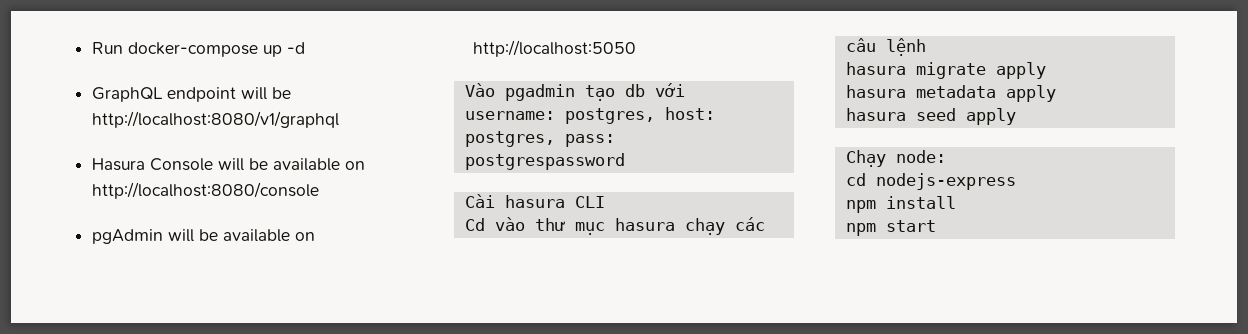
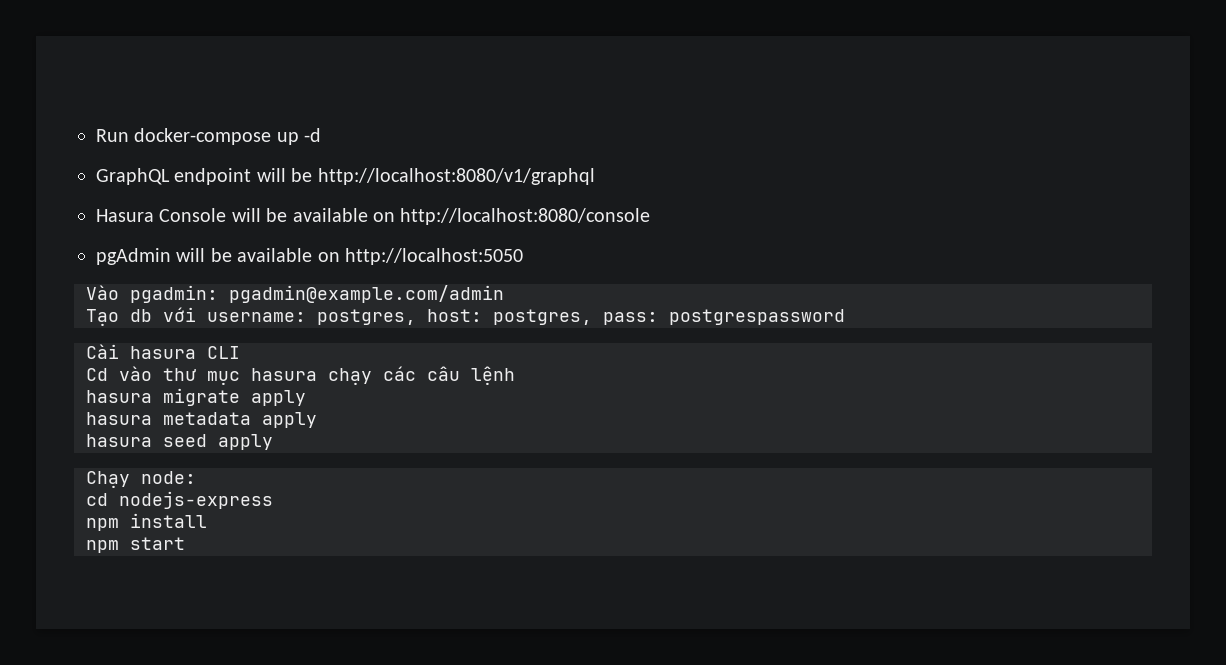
[504,84,615,101] pgadmin tạo -> [130,285,504,303] [86,309,119,326] pgadmin: pgadmin@example.com/admin // Tạo

